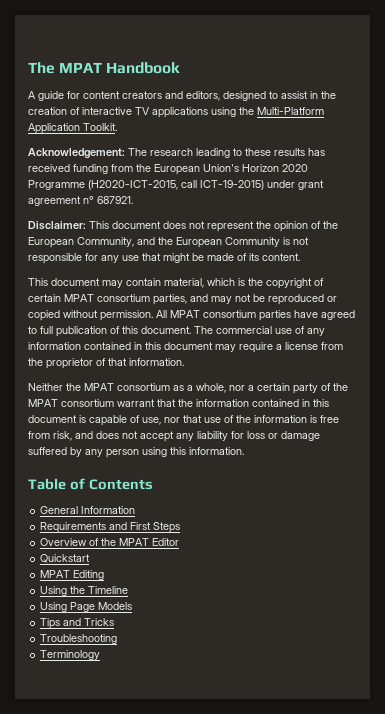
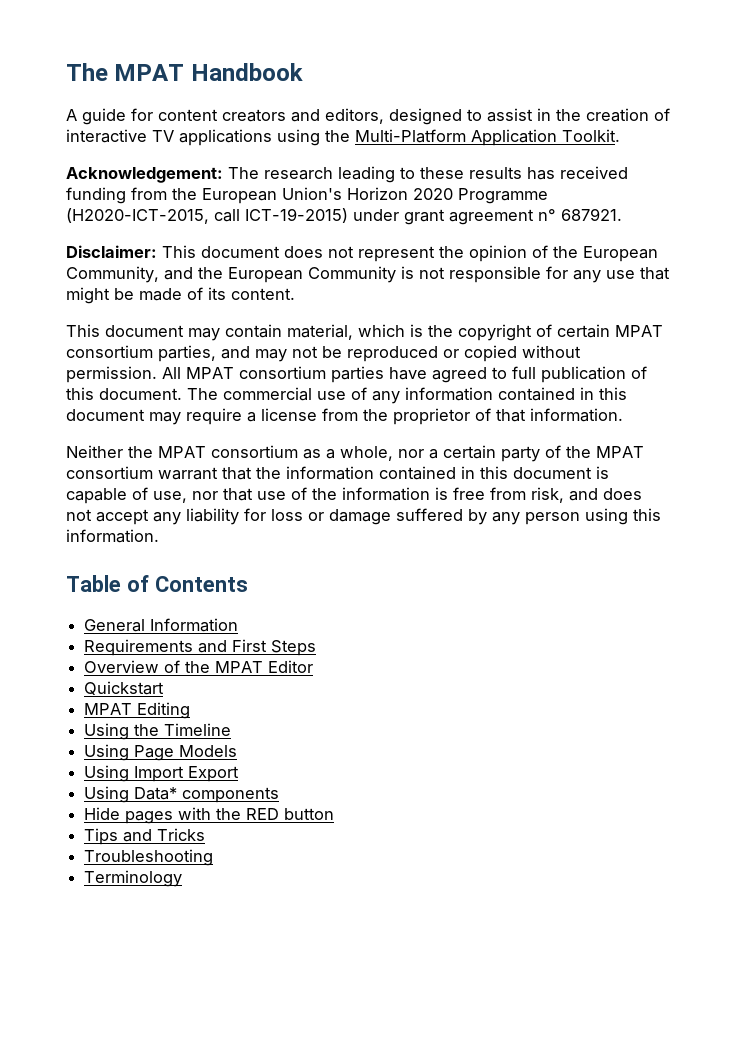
(133, 606) none -> [84,765,240,782] [84,786,280,803] [84,807,335,824] // Using Import Export // Using Data* components // Hide pages with the RED button

